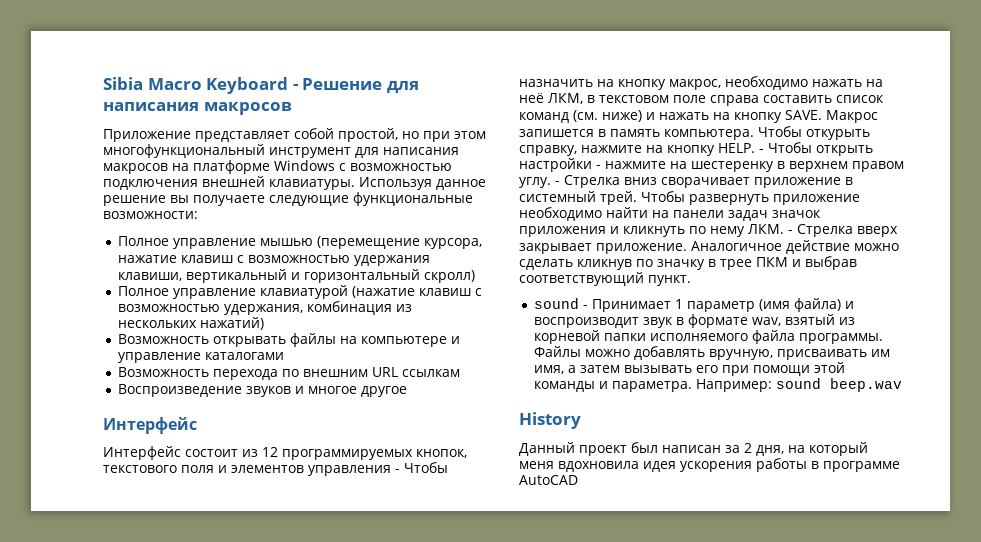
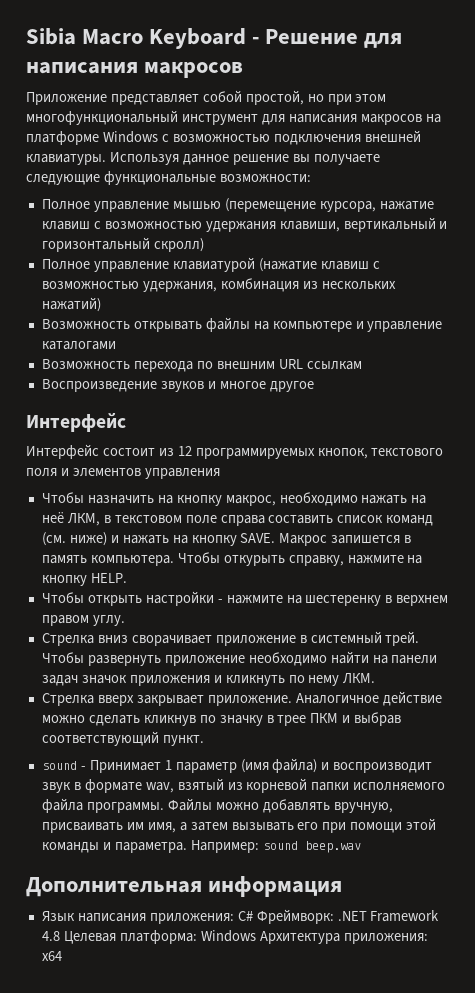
[395,469,400,473] - -> (220, 473) //
[758,149,764,153] - -> (127, 578) //
[555,181,560,185] - -> (125, 620) //
[788,230,793,234] - -> (376, 678) //
[519,412,581,429] [519,442,868,456] [519,458,900,472] [519,475,578,485] History // Данный проект был написан за 2 дня, на который меня вдохновила идея ускорения работы в программе AutoCAD -> [26,876,343,897] [41,909,440,924] [41,930,428,944] [41,951,62,961] Дополнительная информация // Язык написания приложения: C# Фреймворк: .NET Framework 4.8 Целевая платформа: Windows Архитектура приложения: x64

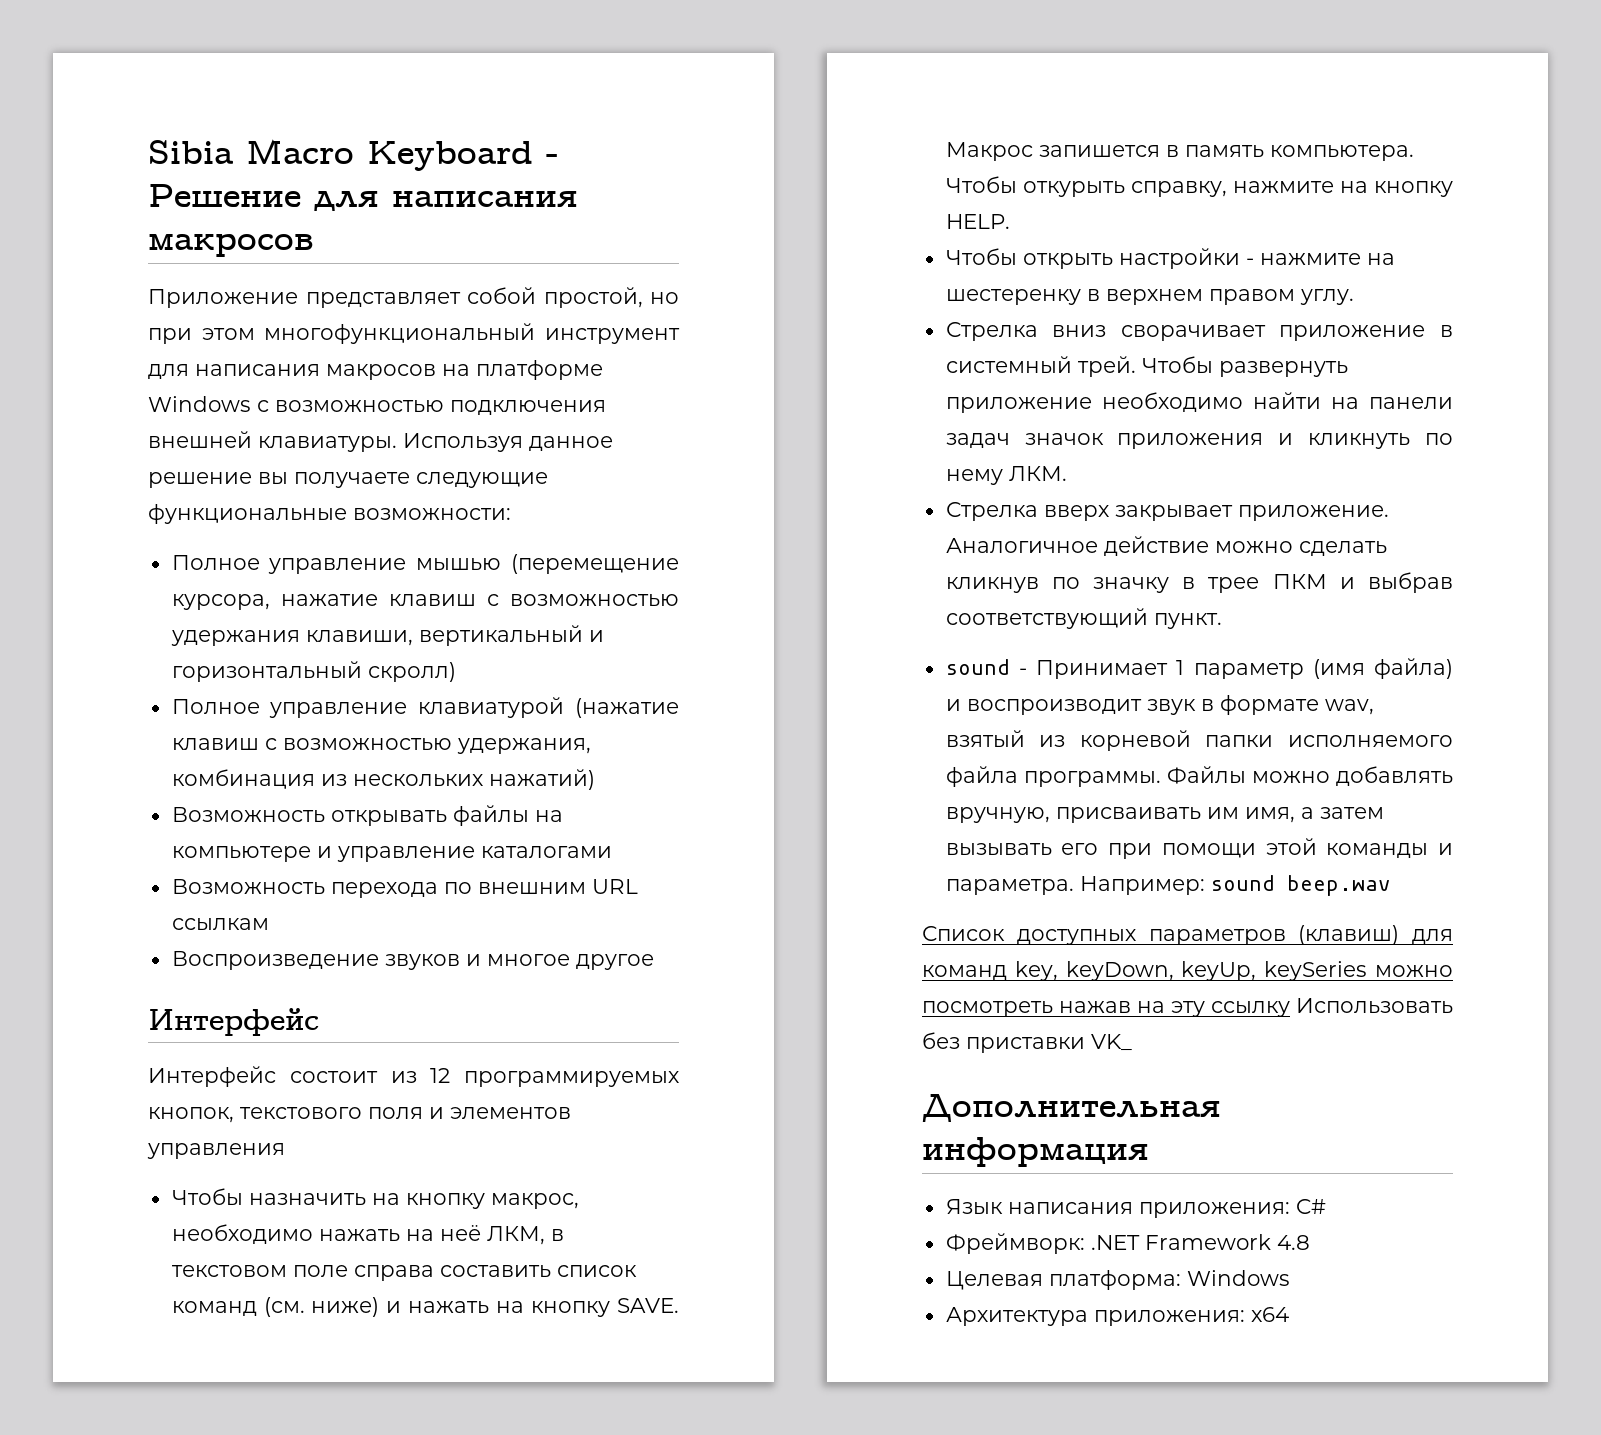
(361, 847) none -> [922,925,1453,945] [922,961,1453,981] [922,998,1453,1017] [922,1032,1132,1053] // Список доступных параметров (клавиш) для команд key, keyDown, keyUp, keySeries можно посмотреть нажав на эту ссылку Использовать без приставки VK_
(253, 916) none -> (1326, 1206) //
(60, 936) none -> (1310, 1242) //
(256, 936) none -> (1290, 1278) //

